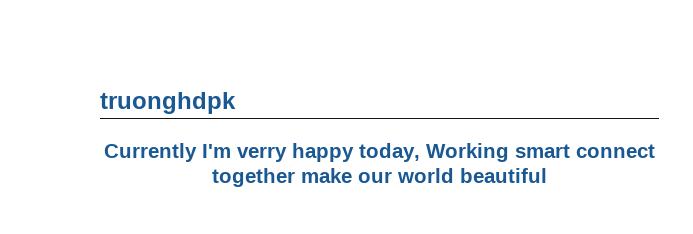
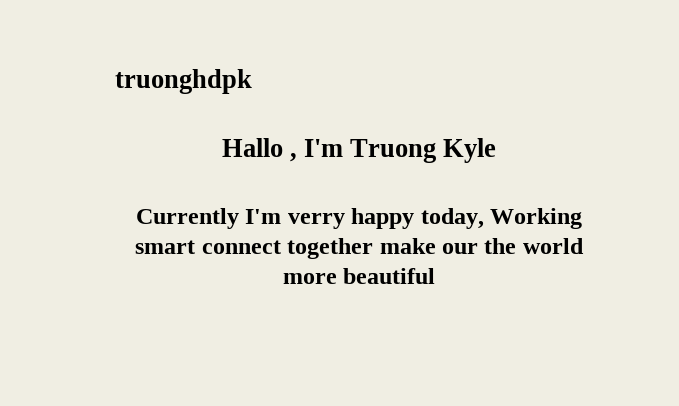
(236, 103) none -> [221,138,497,163] // Hallo , I'm Truong Kyle
[397,168,454,183] world -> [484,238,584,254] [282,273,337,284] the world more

